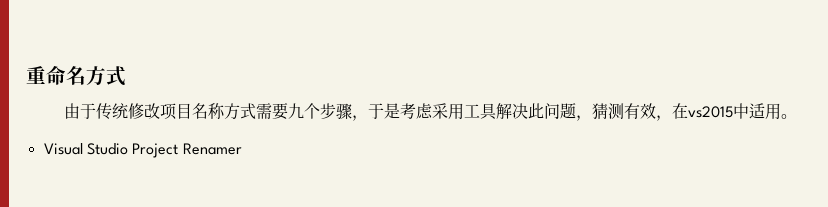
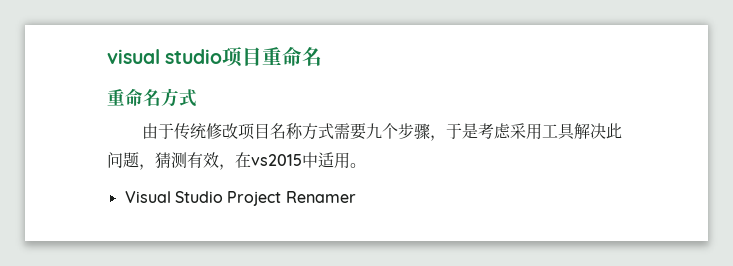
(26, 75) none -> [107,47,323,67] visual studio项目重命名 //

